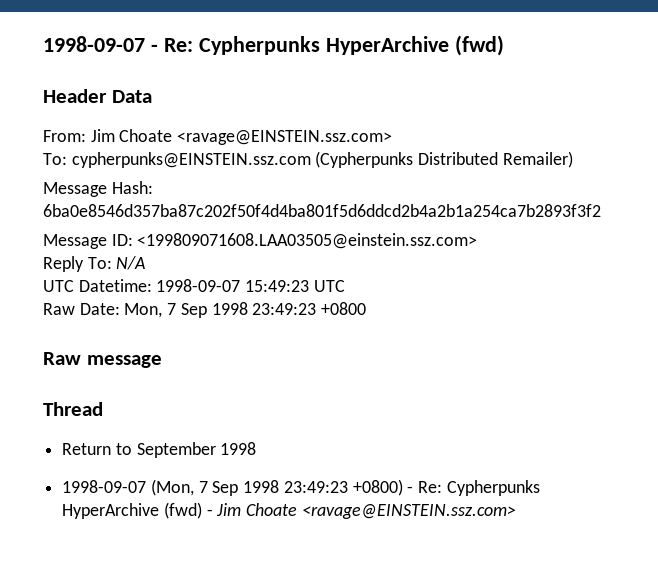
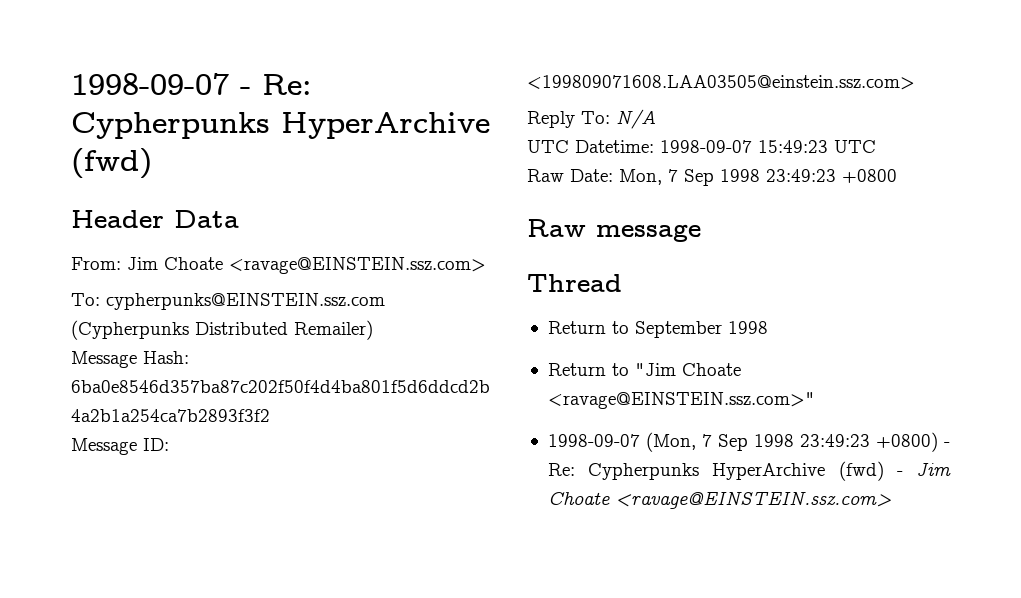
(257, 448) none -> [547,363,741,376] [547,392,815,409] // Return to "Jim Choate <ravage@EINSTEIN.ssz.com>"

